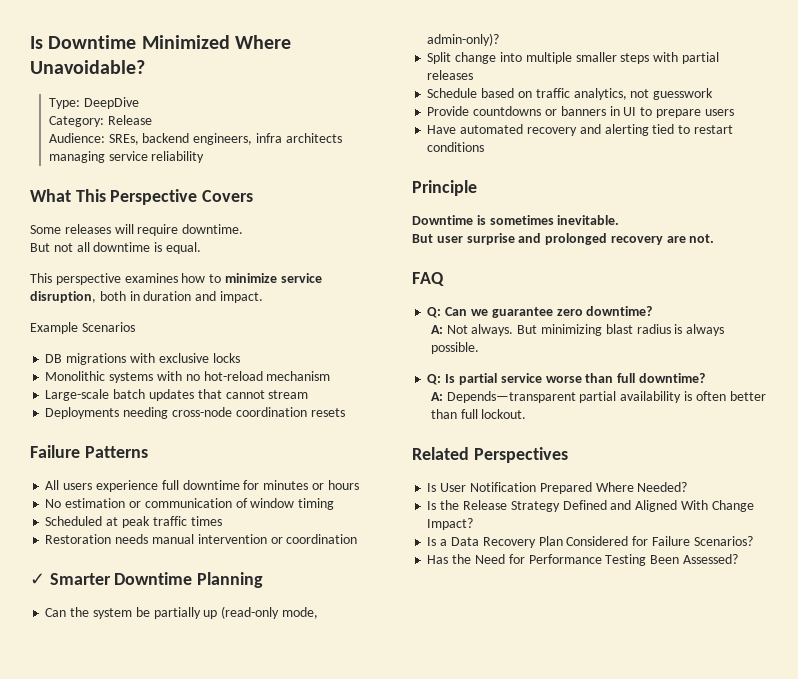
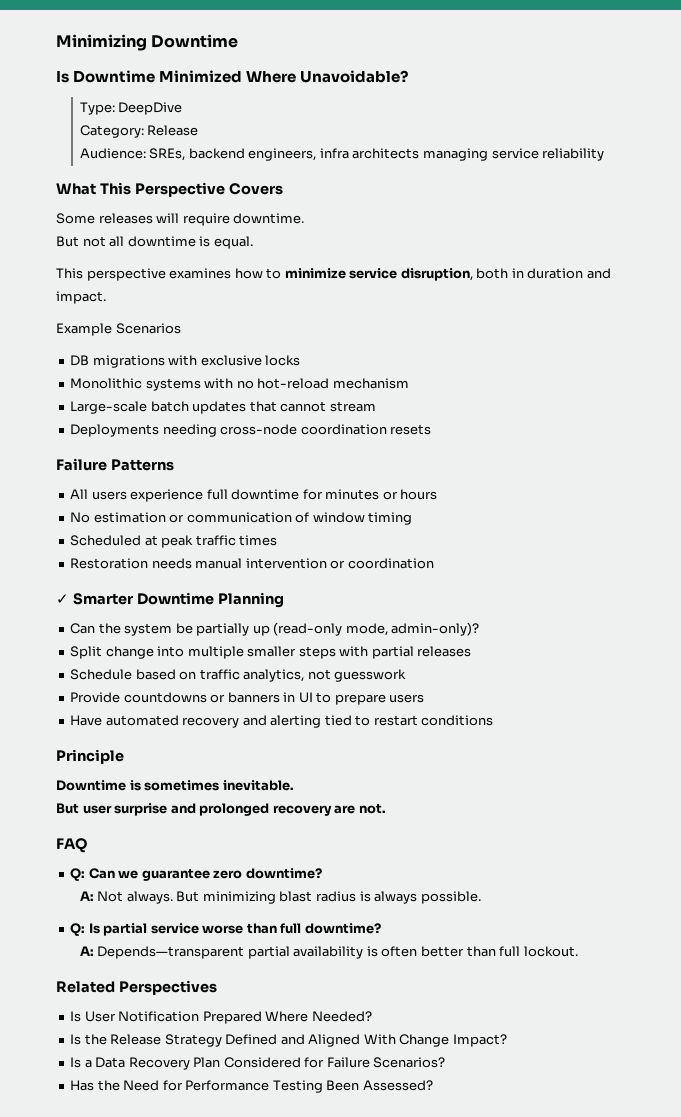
(30, 42) none -> [56,34,239,51] Minimizing Downtime //

